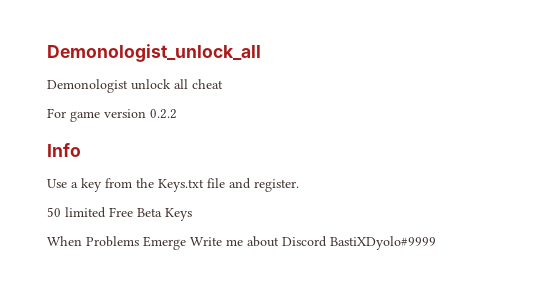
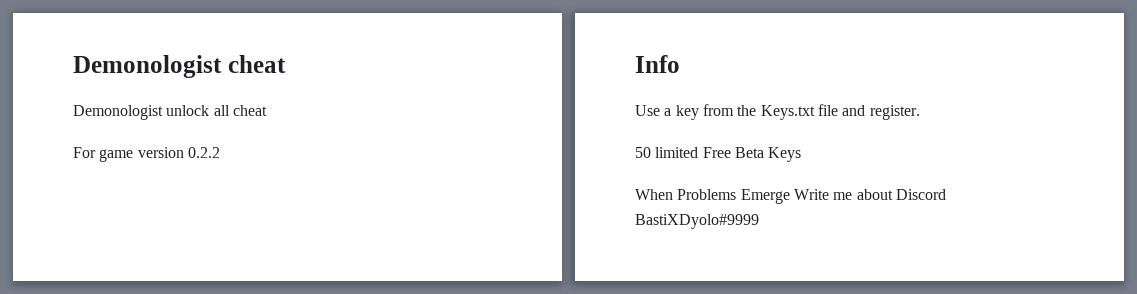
[47,44,261,62] Demonologist_unlock_all -> [73,55,286,78] Demonologist cheat

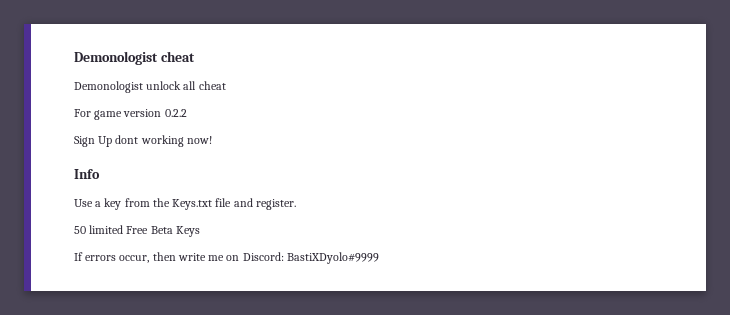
(220, 152) none -> [74,135,212,147] // Sign Up dont working now!
[635,189,946,204] When Problems Emerge Write me about Discord -> [74,252,284,263] If errors occur, then write me on Discord:

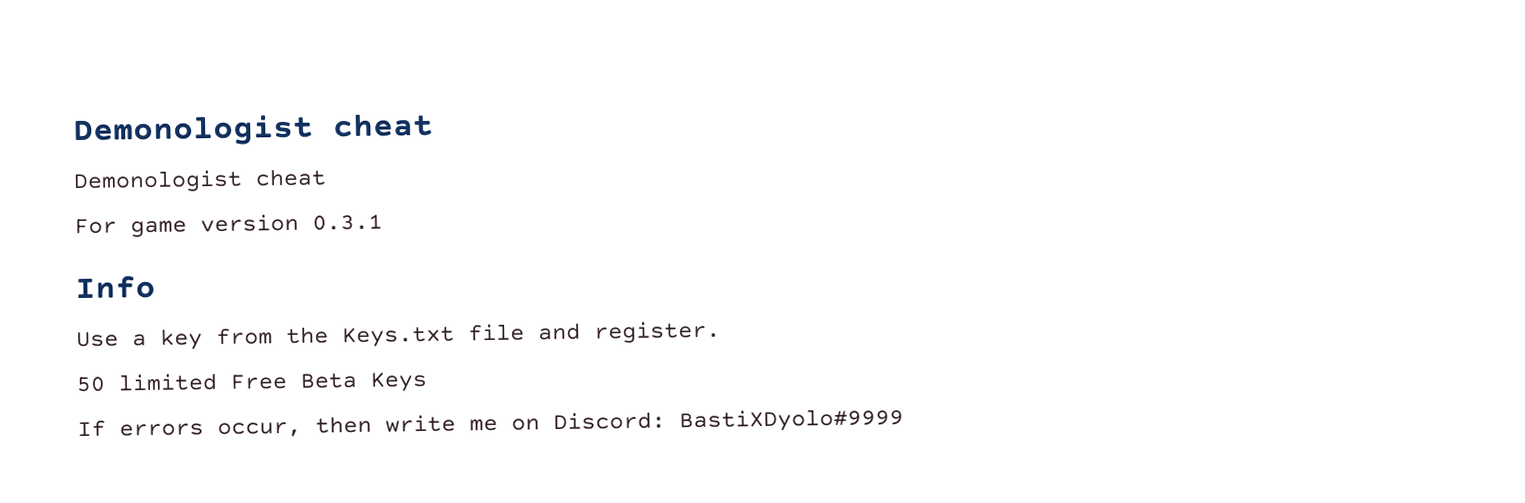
[146,81,197,90] unlock all -> (243, 181) none
[164,109,187,117] [74,135,212,147] 0.2.2 // Sign Up dont working now! -> [312,213,383,231] 0.3.1

